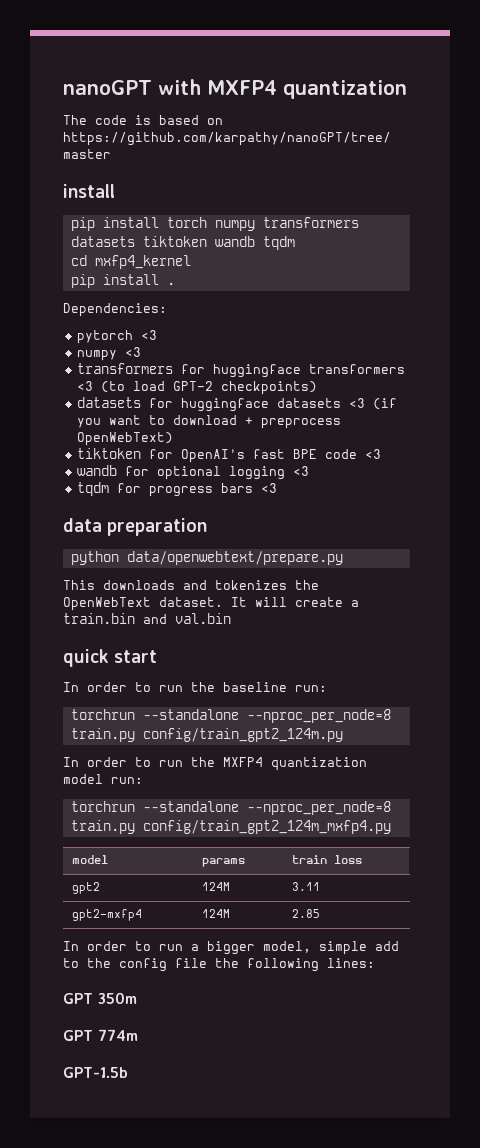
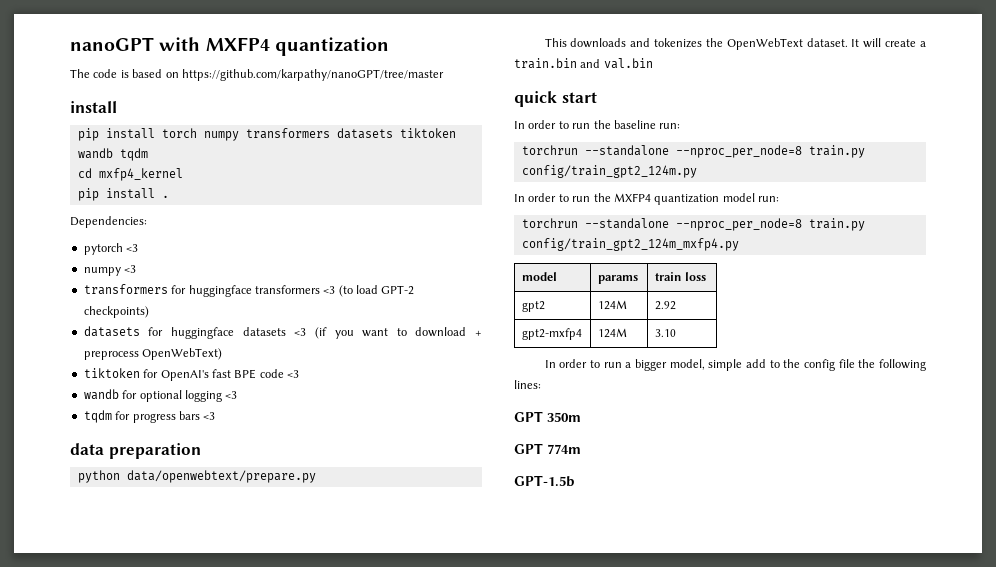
[291,882,320,891] 3.11 -> [654,301,676,310] 2.92
[291,909,320,918] 2.85 -> [654,329,676,337] 3.10

